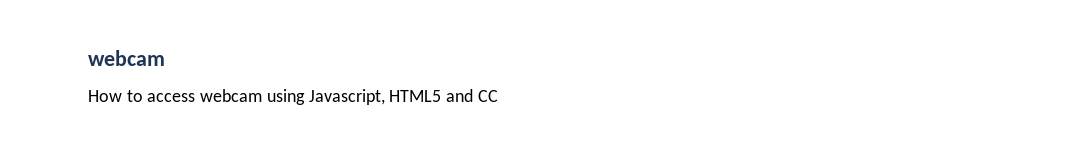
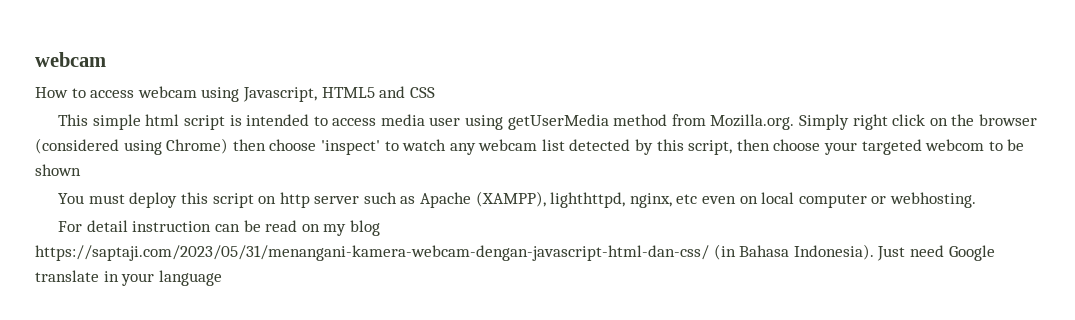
[477,90,498,102] CC -> [409,87,435,98] [58,114,1037,130] [35,138,1025,155] [35,164,81,176] [58,191,976,208] [58,220,380,236] [35,244,995,261] [35,270,222,286] CSS // This simple html script is intended to access media user using getUserMedia method from Mozilla.org. Simply right click on the browser (considered using Chrome) then choose 'inspect' to watch any webcam list detected by this script, then choose your targeted webcom to be shown // You must deploy this script on http server such as Apache (XAMPP), lighthttpd, nginx, etc even on local computer or webhosting. // For detail instruction can be read on my blog https://saptaji.com/2023/05/31/menangani-kamera-webcam-dengan-javascript-html-dan-css/ (in Bahasa Indonesia). Just need Google translate in your language

